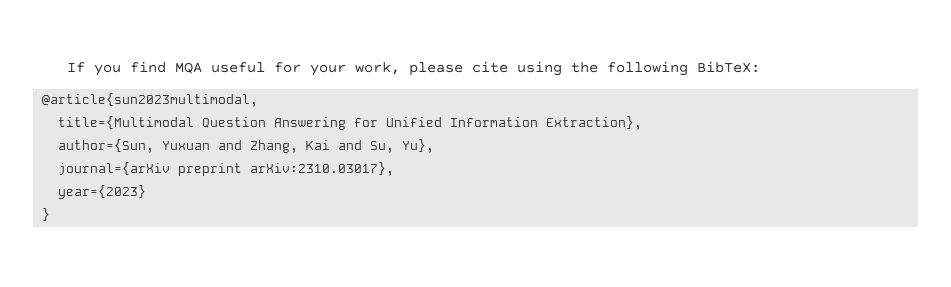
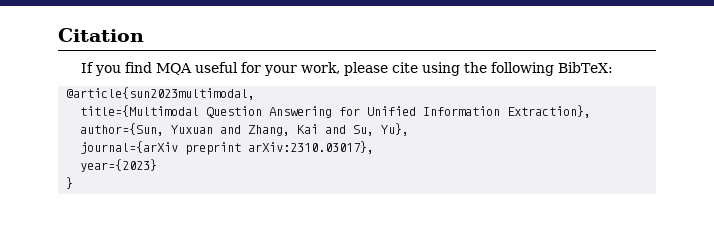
(66, 67) none -> [58,28,144,42] Citation //

